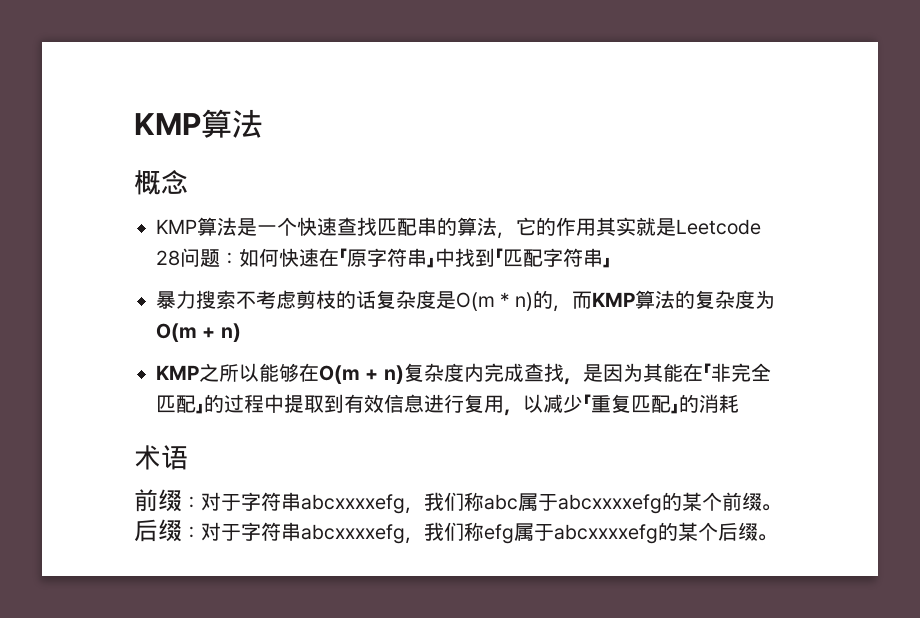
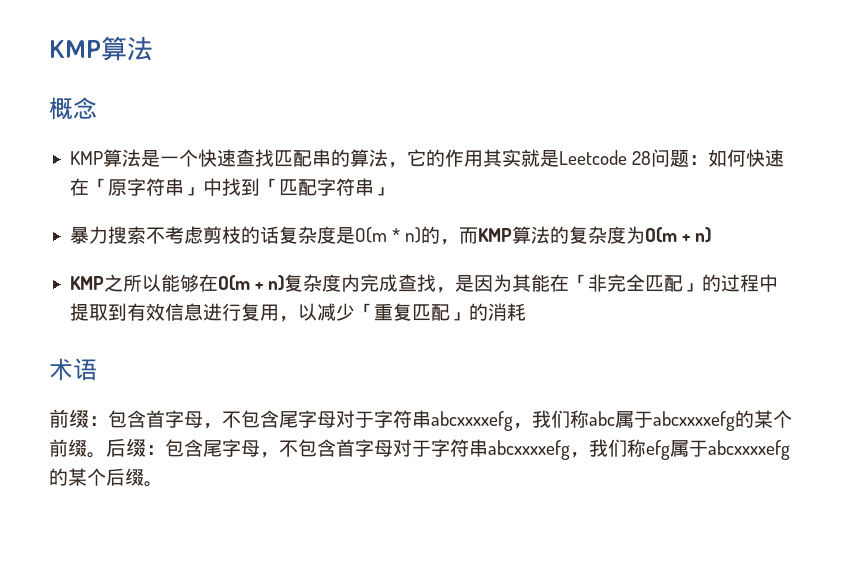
(201, 502) none -> [108,410,336,429] 包含首字母，不包含尾字母
(201, 532) none -> [165,439,393,458] 包含尾字母，不包含首字母

